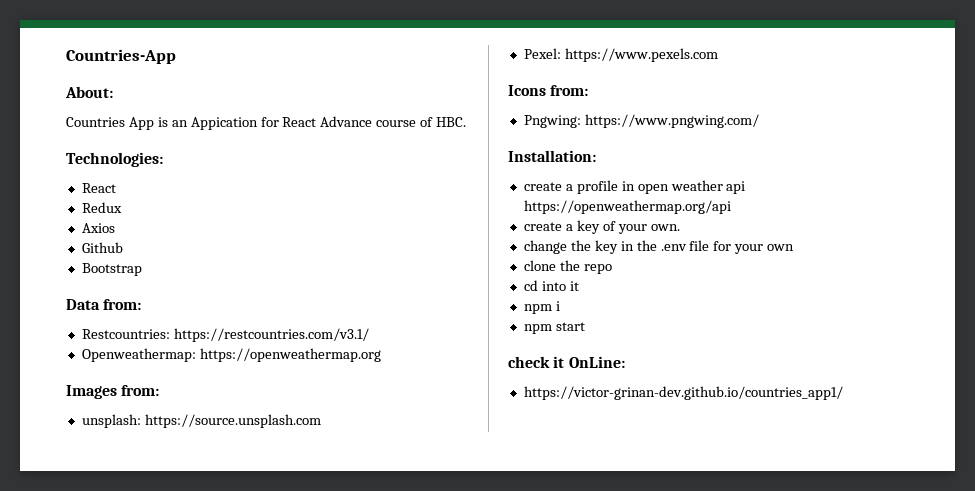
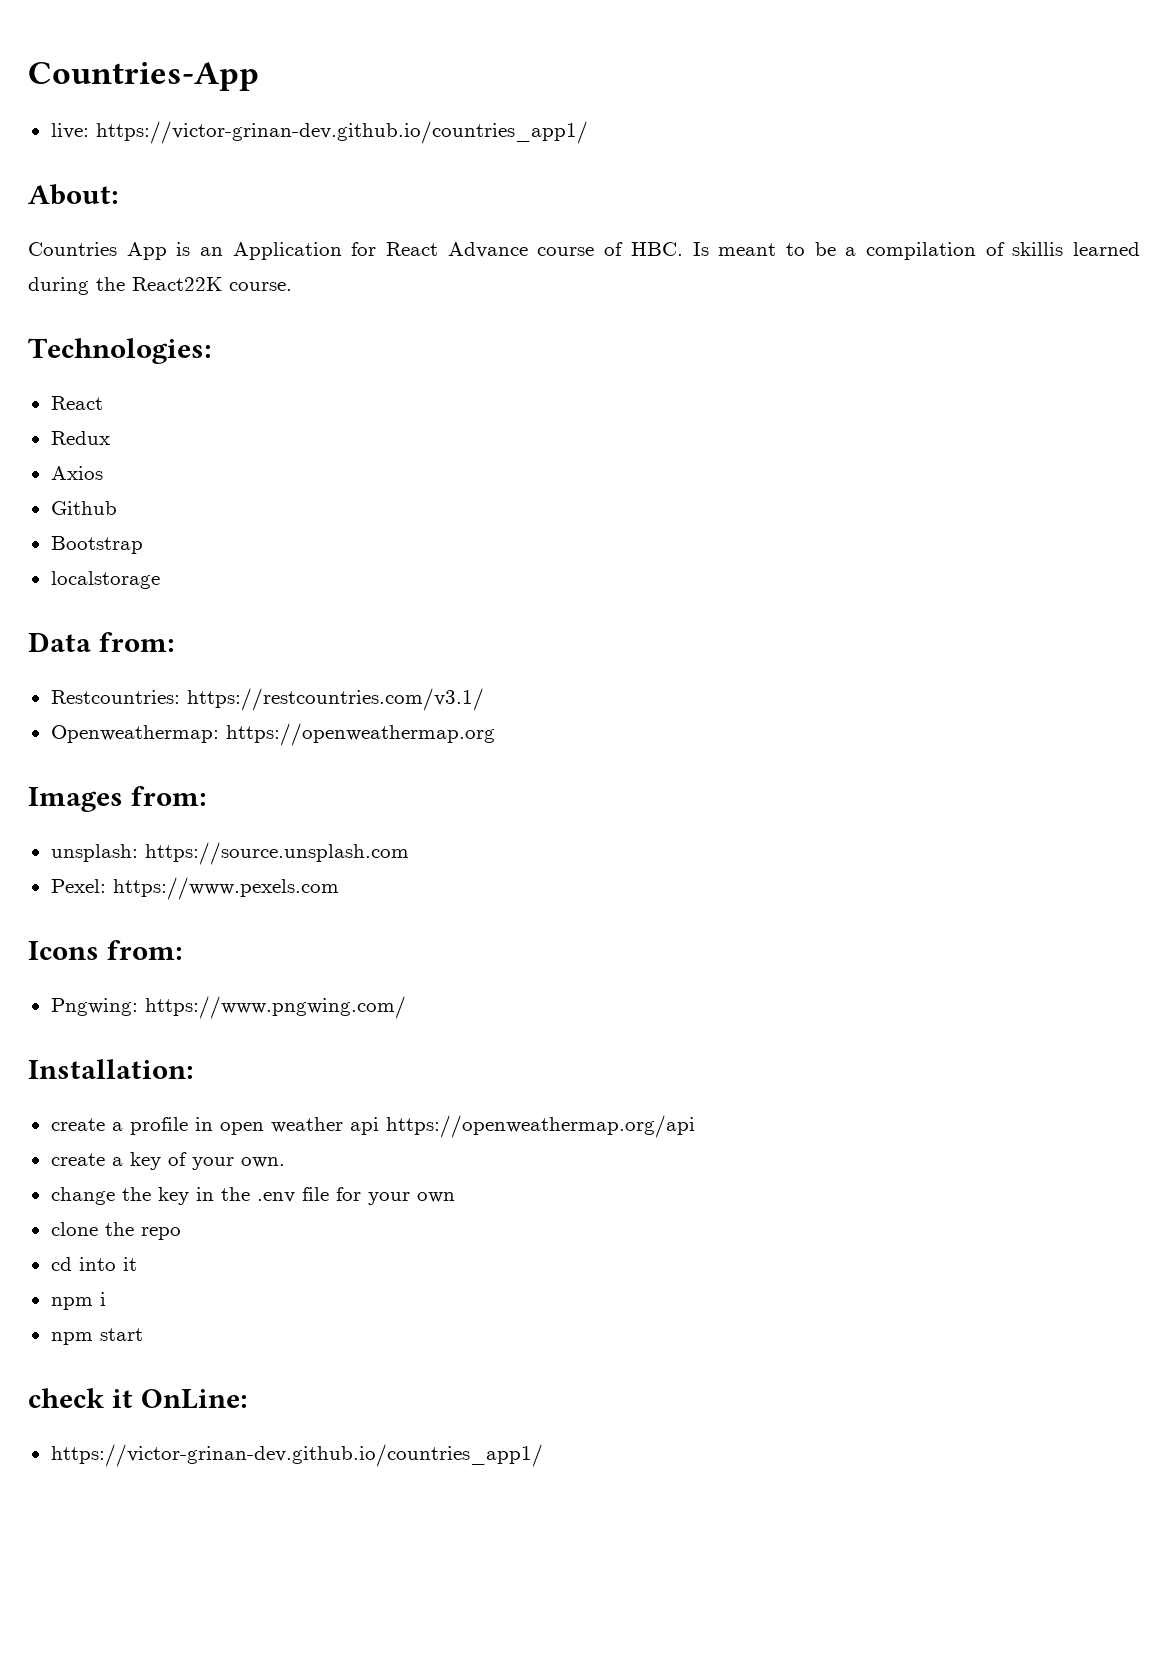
(176, 56) none -> [50,121,588,144] // live: https://victor-grinan-dev.github.io/countries_app1/
[190,117,258,130] Appication -> [232,242,342,260] Application
(467, 122) none -> [692,242,1141,260] [28,277,292,295] Is meant to be a compilation of skillis learned during the React22K course.
(142, 269) none -> [50,571,160,589] // localstorage

